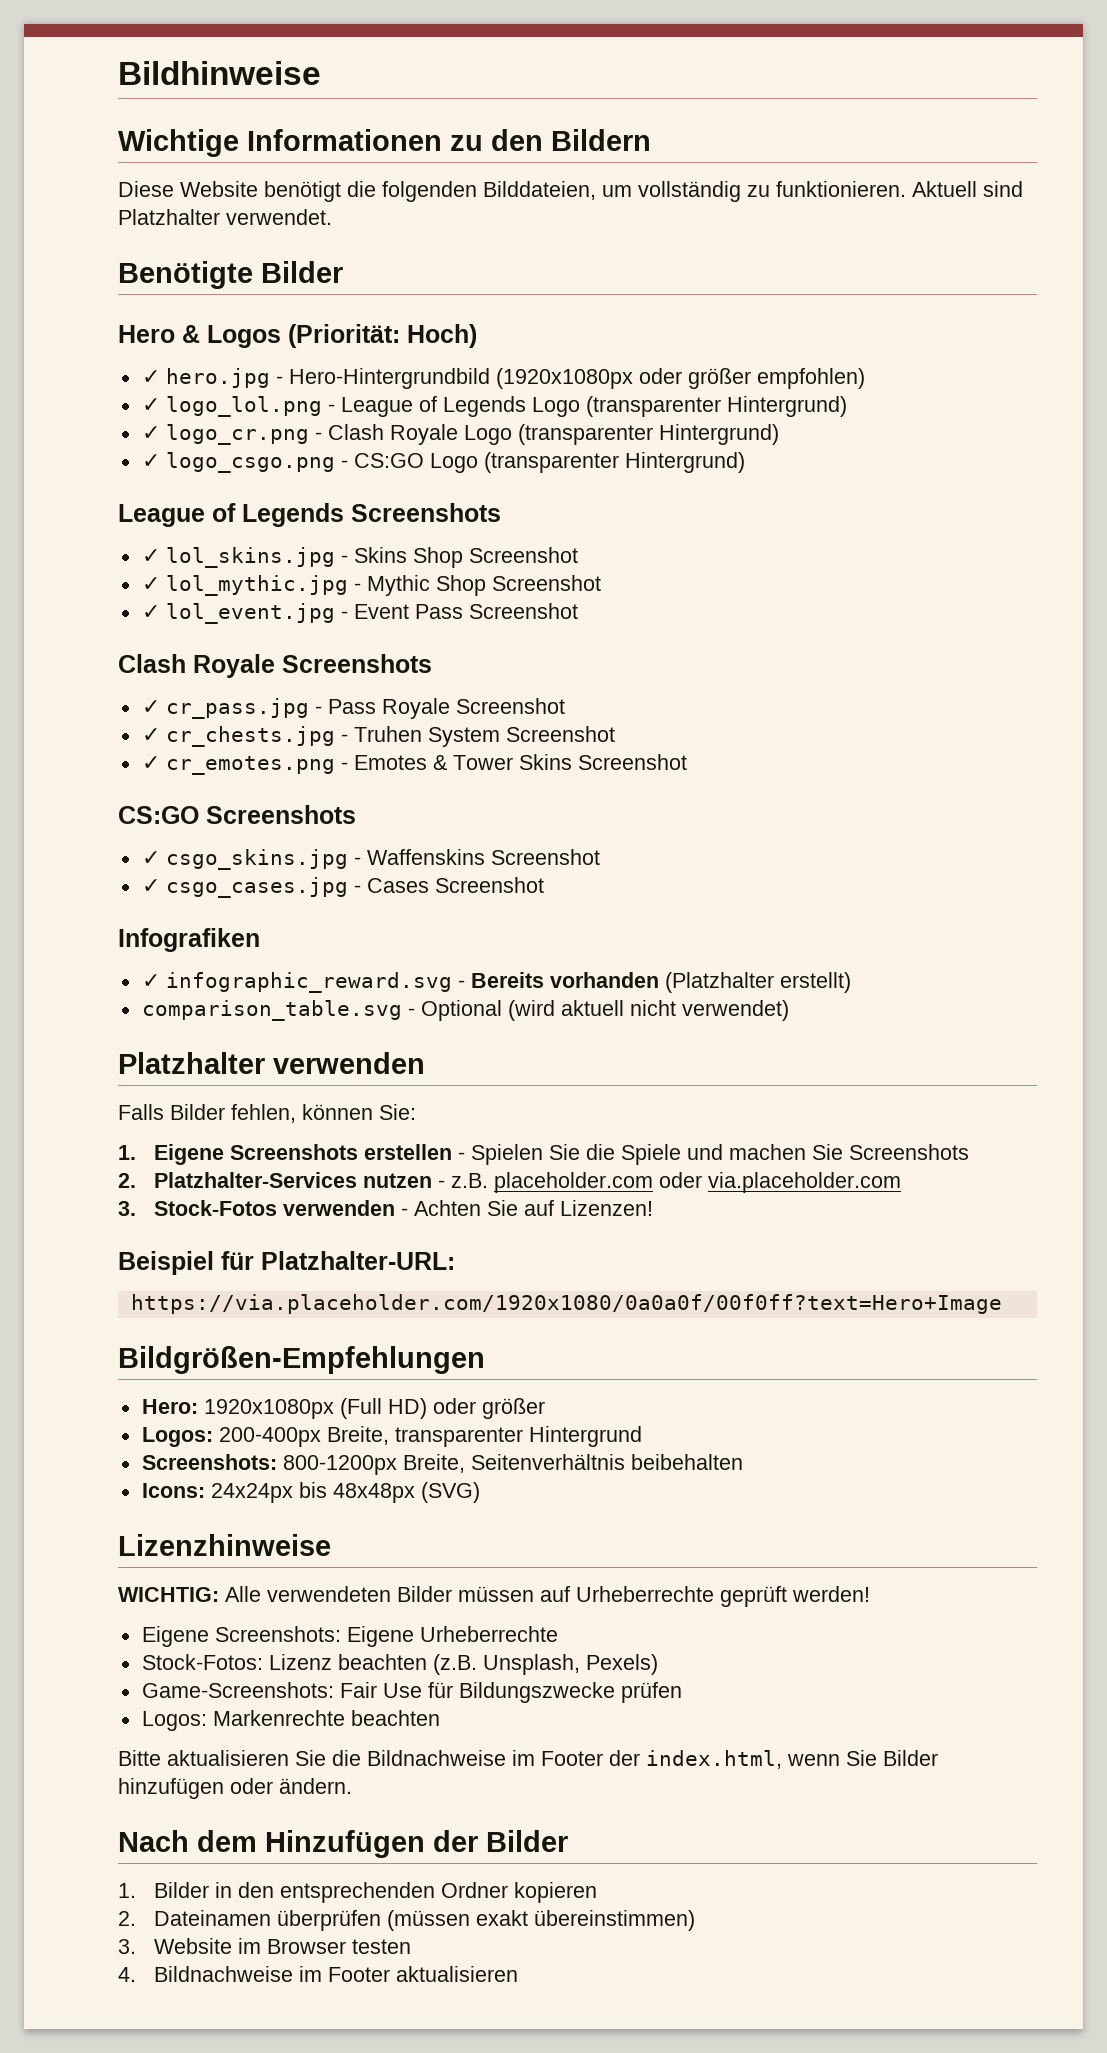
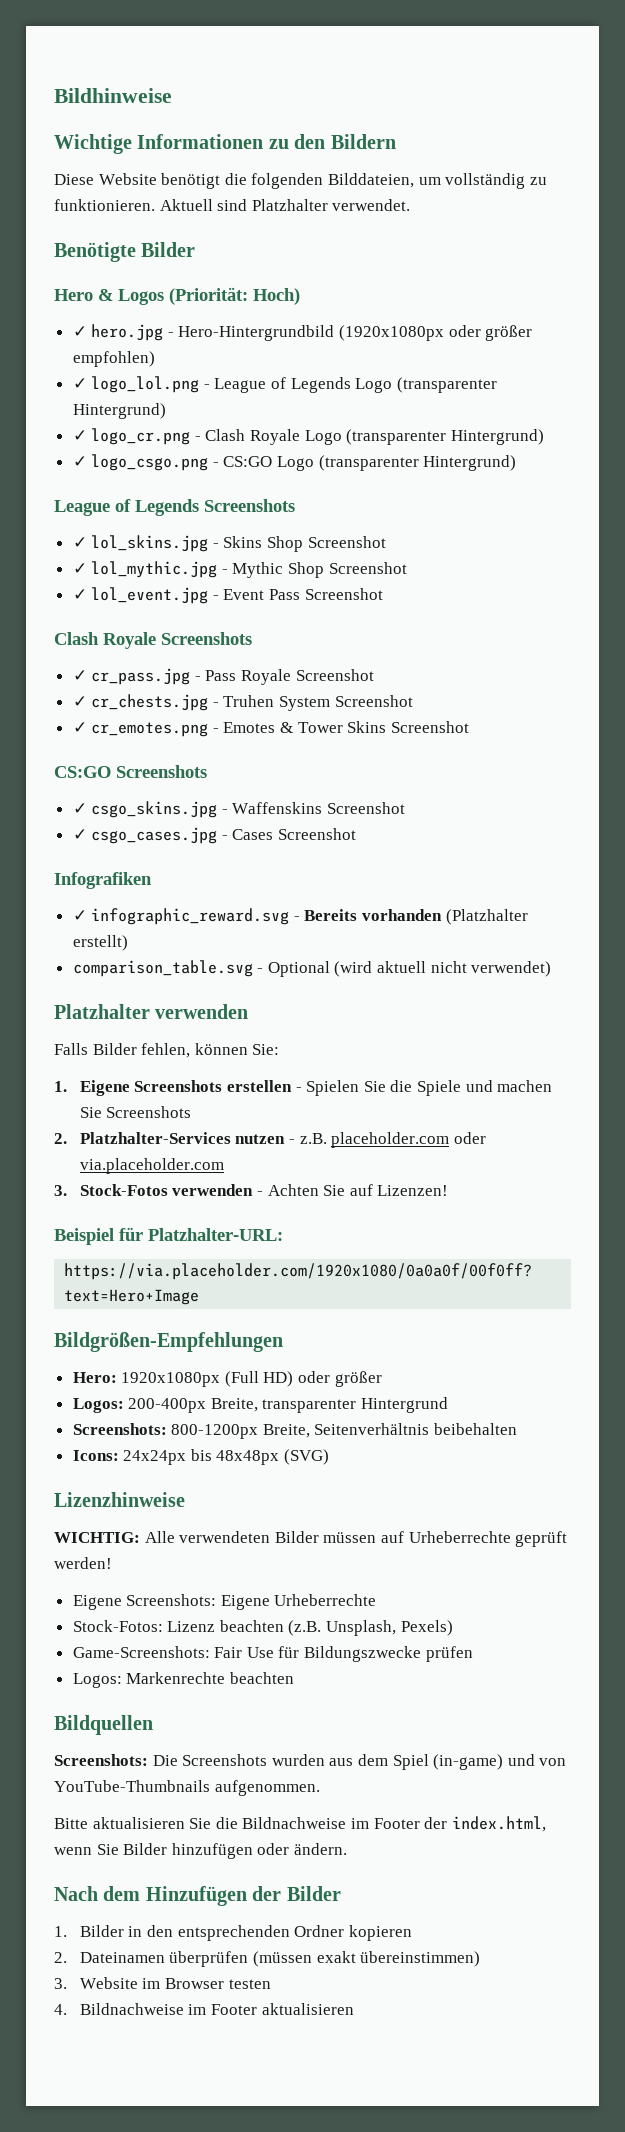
(440, 1718) none -> [54,1715,153,1735] [54,1754,567,1770] [54,1780,320,1796] // Bildquellen // Screenshots: Die Screenshots wurden aus dem Spiel (in-game) und von YouTube-Thumbnails aufgenommen.

